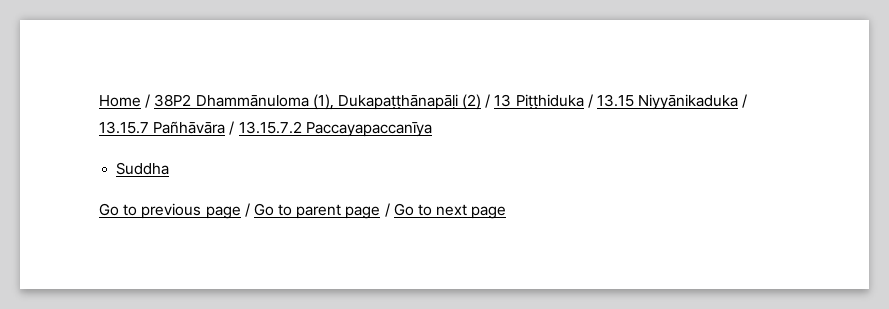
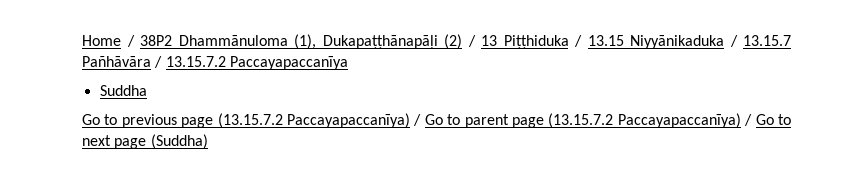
(241, 212) none -> [217,113,410,128] (13.15.7.2 Paccayapaccanīya)
(381, 212) none -> [548,113,741,128] (13.15.7.2 Paccayapaccanīya)
(507, 212) none -> [150,134,208,149] (Suddha)

